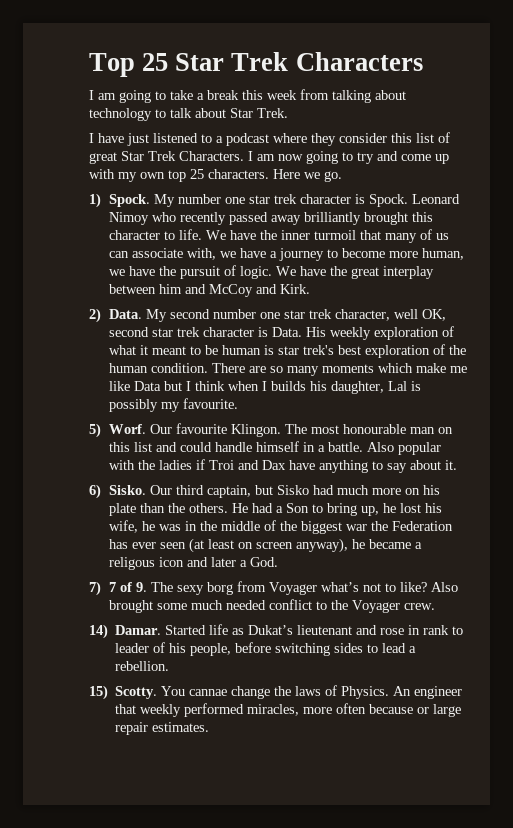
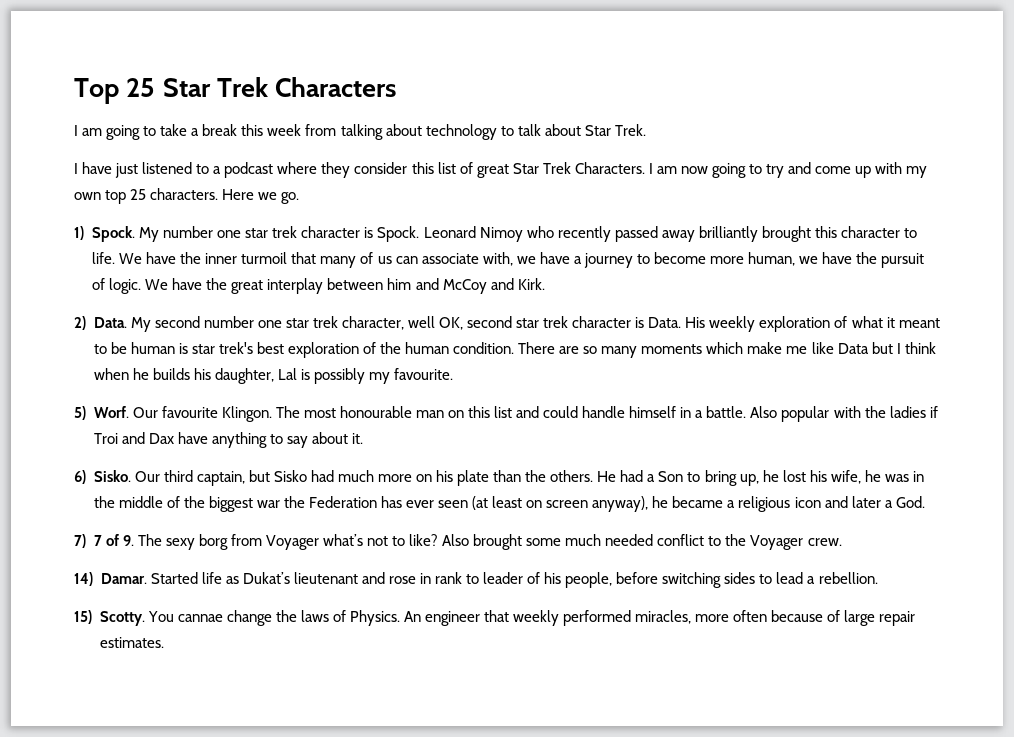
[261,381,267,391] I -> [132,368,149,380] he
[108,557,155,570] religous -> [738,496,791,512] religious
[417,707,430,714] or -> [827,610,841,622] of

